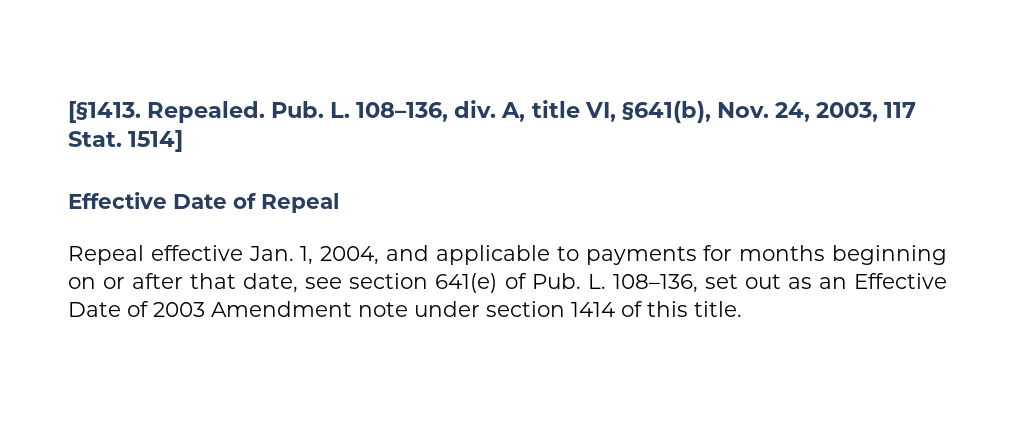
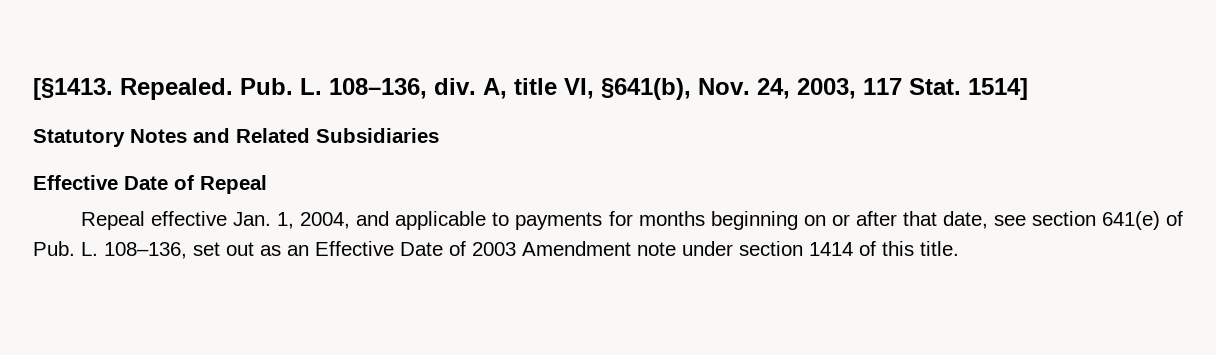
(184, 141) none -> [33,128,439,147] // Statutory Notes and Related Subsidiaries

